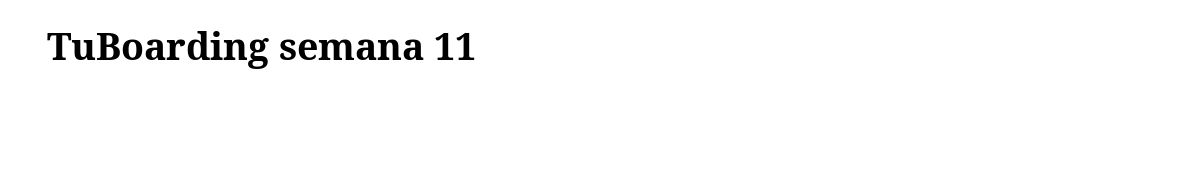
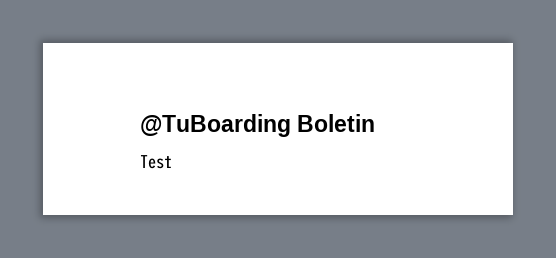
[47,31,477,69] TuBoarding semana 11 -> [140,114,376,137] [140,155,172,169] @TuBoarding Boletin // Test

